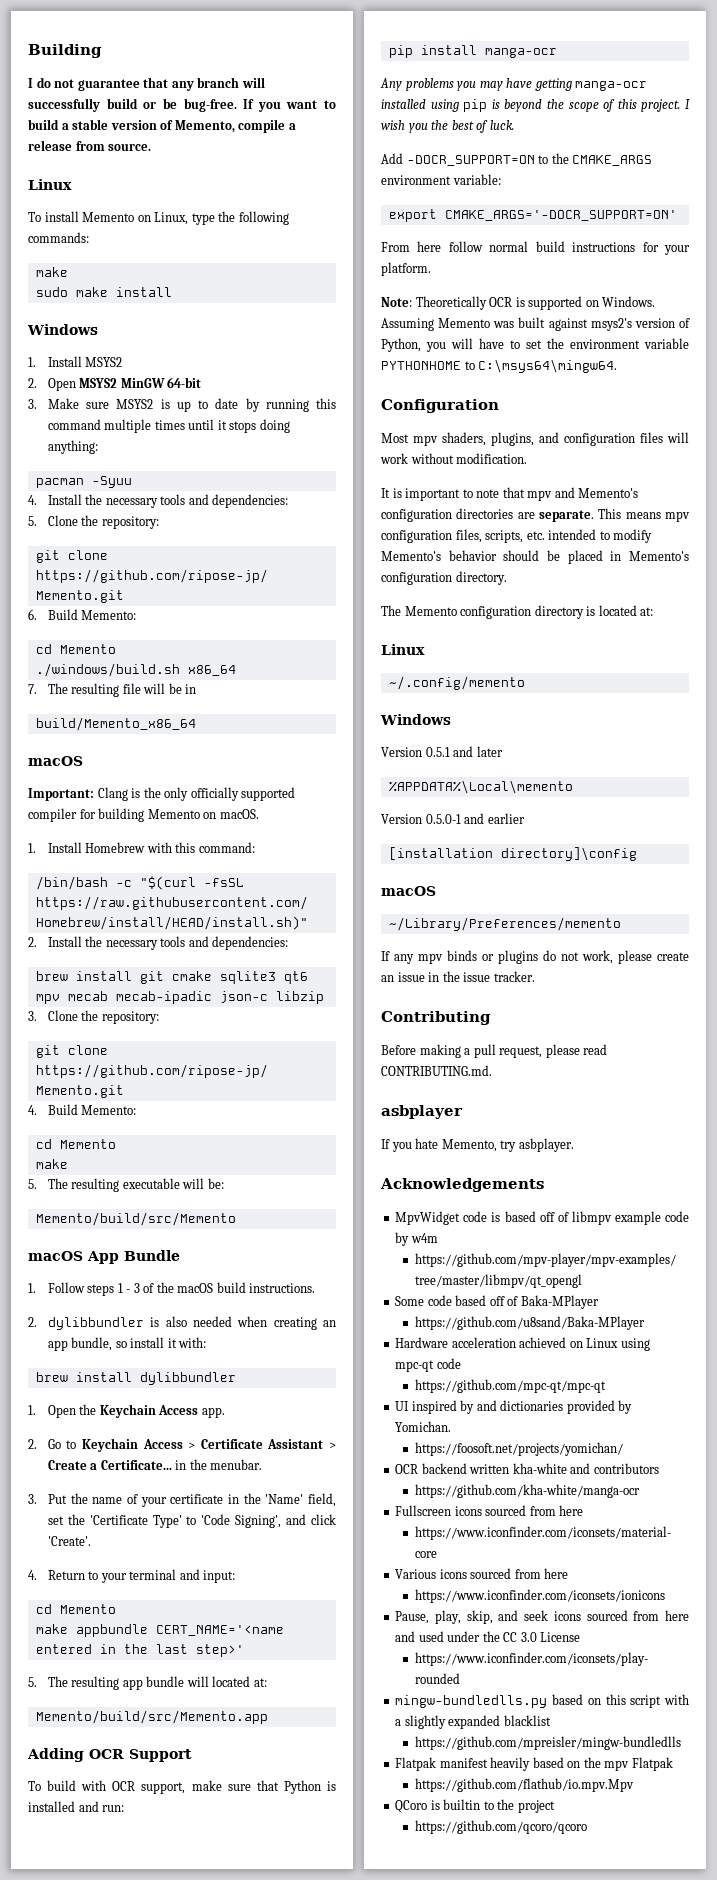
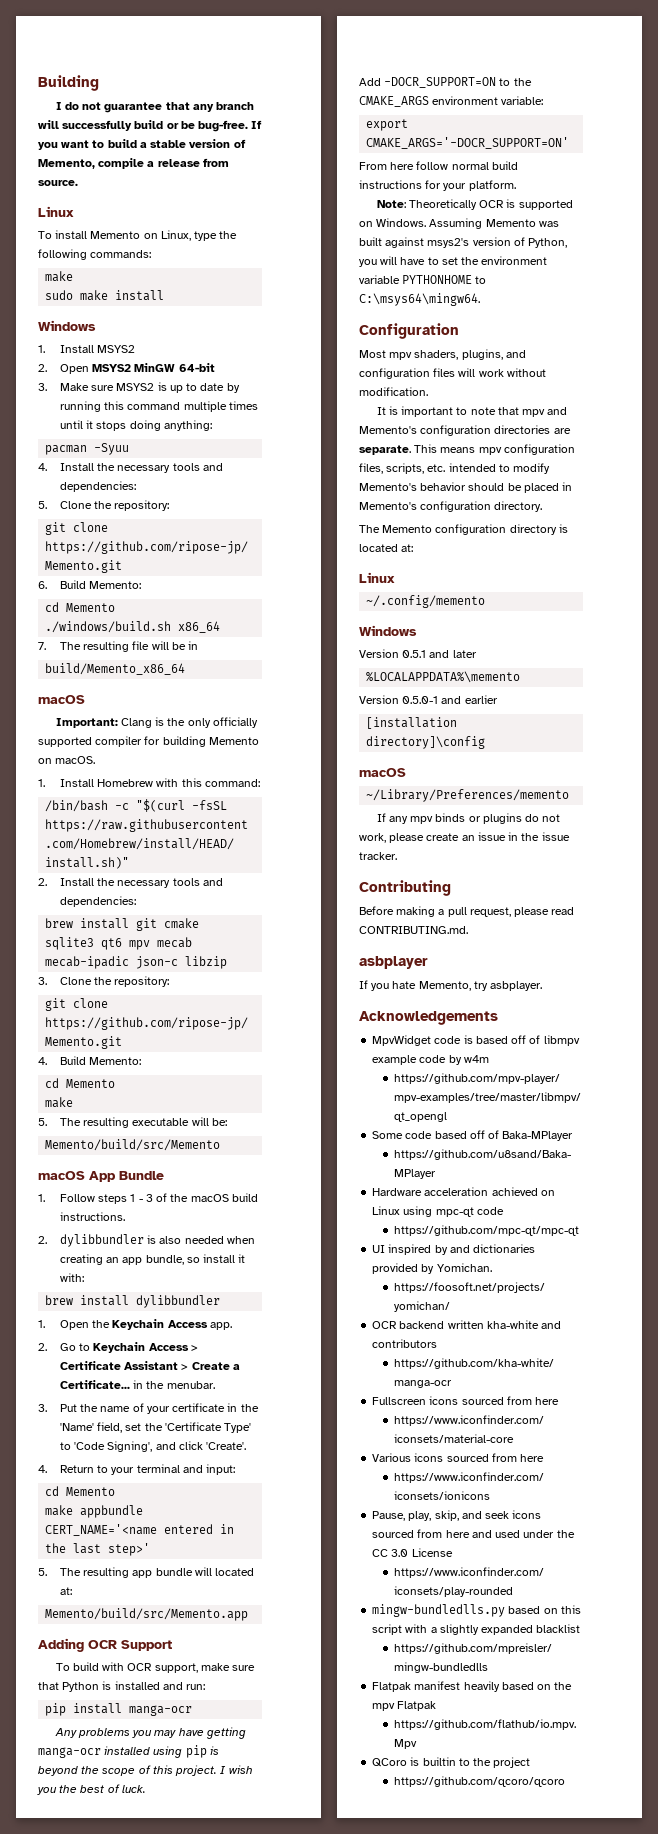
[388,780,573,794] %APPDATA%\Local\memento -> [366,671,521,683] %LOCALAPPDATA%\memento

